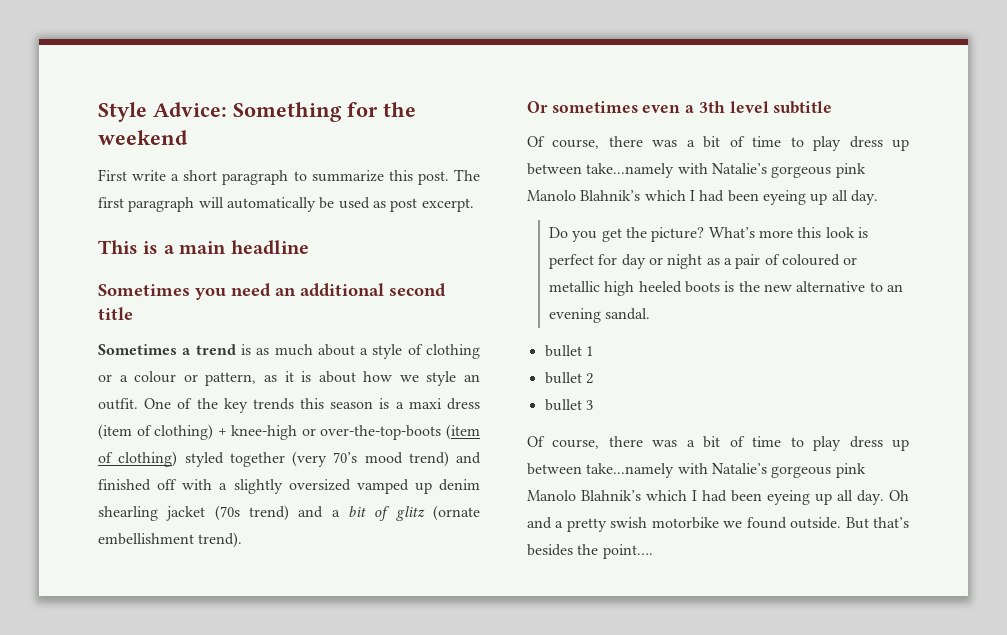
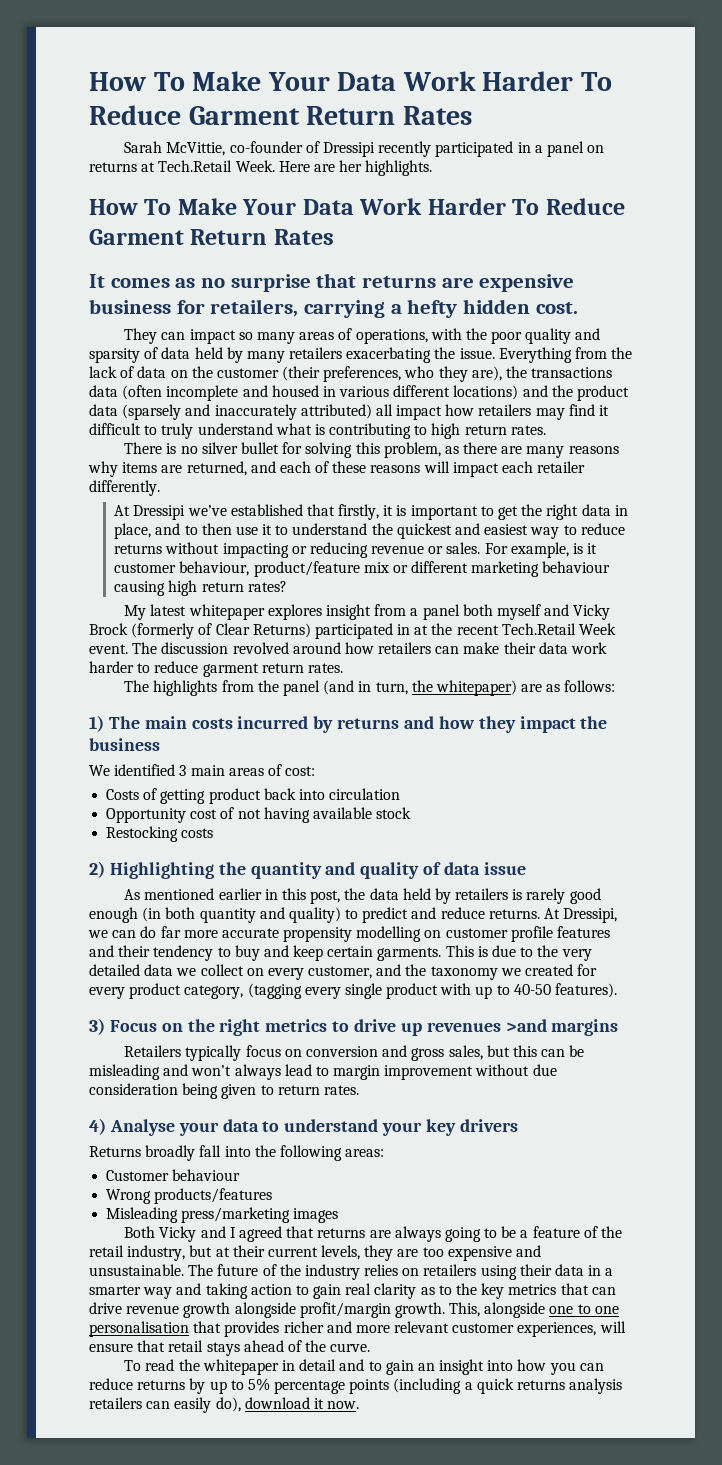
[98,102,416,122] [98,130,188,145] [98,169,480,185] [98,197,474,212] [98,240,309,255] [98,283,446,300] [98,307,133,320] [98,344,481,359] [98,371,480,386] [98,398,481,413] [98,424,480,440] [98,451,481,467] [98,479,480,494] [98,505,480,521] [98,532,243,548] [527,101,833,114] [527,136,909,151] [527,163,866,178] [527,190,878,205] [549,227,868,242] [549,254,858,269] [549,281,903,296] [549,308,651,323] [544,345,593,357] [544,372,593,384] [544,399,593,411] [527,436,909,451] [527,463,866,478] [527,490,909,505] [527,517,909,532] [527,544,653,559] Style Advice: Something for the weekend // First write a short paragraph to summarize this post. The first paragraph will automatically be used as post excerpt. // This is a main headline // Sometimes you need an additional second title // Sometimes a trend is as much about a style of clothing or a colour or pattern, as it is about how we style an outfit. One of the key trends this season is a maxi dress (item of clothing) + knee-high or over-the-top-boots (item of clothing) styled together (very 70’s mood trend) and finished off with a slightly oversized vamped up denim shearling jacket (70s trend) and a bit of glitz (ornate embellishment trend). // Or sometimes even a 3th level subtitle // Of course, there was a bit of time to play dress up between take...namely with Natalie’s gorgeous pink Manolo Blahnik’s which I had been eyeing up all day. // Do you get the picture? What’s more this look is perfect for day or night as a pair of coloured or metallic high heeled boots is the new alternative to an evening sandal. // bullet 1 // bullet 2 // bullet 3 // Of course, there was a bit of time to play dress up between take...namely with Natalie’s gorgeous pink Manolo Blahnik’s which I had been eyeing up all day. Oh and a pretty swish motorbike we found outside. But that’s besides the point…. -> [89,71,612,91] [89,105,472,125] [124,141,605,157] [89,160,433,176] [89,198,625,215] [89,229,334,245] [89,273,575,292] [89,299,578,318] [124,328,601,344] [89,347,633,363] [89,366,613,382] [89,385,630,401] [89,404,610,420] [89,423,546,439] [124,442,619,458] [88,461,586,477] [89,480,160,496] [114,504,628,520] [114,523,625,539] [114,542,598,558] [114,561,611,577] [114,580,287,596] [124,604,611,620] [89,623,617,639] [89,642,608,654] [89,661,343,677] [124,680,616,696] [89,715,608,733] [89,738,160,751] [89,764,316,776] [106,788,401,804] [106,807,412,823] [106,826,214,842] [89,861,526,879] [124,888,601,904] [89,907,618,923] [88,926,611,942] [89,945,592,961] [89,964,598,980] [89,983,618,999] [89,1018,619,1036] [124,1045,585,1061] [89,1064,557,1080] [89,1083,359,1099] [89,1118,518,1136] [89,1145,385,1161] [106,1169,241,1181] [106,1188,273,1204] [106,1207,339,1223] [124,1226,623,1242] [89,1245,542,1261] [89,1264,614,1280] [89,1283,616,1299] [89,1302,619,1318] [89,1321,626,1337] [89,1340,371,1356] [124,1359,604,1375] [89,1378,623,1394] [89,1397,360,1413] How To Make Your Data Work Harder To Reduce Garment Return Rates // Sarah McVittie, co-founder of Dressipi recently participated in a panel on returns at Tech.Retail Week. Here are her highlights. // How To Make Your Data Work Harder To Reduce Garment Return Rates // It comes as no surprise that returns are expensive business for retailers, carrying a hefty hidden cost. // They can impact so many areas of operations, with the poor quality and sparsity of data held by many retailers exacerbating the issue. Everything from the lack of data on the customer (their preferences, who they are), the transactions data (often incomplete and housed in various different locations) and the product data (sparsely and inaccurately attributed) all impact how retailers may find it difficult to truly understand what is contributing to high return rates. // There is no silver bullet for solving this problem, as there are many reasons why items are returned, and each of these reasons will impact each retailer differently. // At Dressipi we’ve established that firstly, it is important to get the right data in place, and to then use it to understand the quickest and easiest way to reduce returns without impacting or reducing revenue or sales. For example, is it customer behaviour, product/feature mix or different marketing behaviour causing high return rates? // My latest whitepaper explores insight from a panel both myself and Vicky Brock (formerly of Clear Returns) participated in at the recent Tech.Retail Week event. The discussion revolved around how retailers can make their data work harder to reduce garment return rates. // The highlights from the panel (and in turn, the whitepaper) are as follows: // 1) The main costs incurred by returns and how they impact the business // We identified 3 main areas of cost: // Costs of getting product back into circulation // Opportunity cost of not having available stock // Restocking costs // 2) Highlighting the quantity and quality of data issue // As mentioned earlier in this post, the data held by retailers is rarely good enough (in both quantity and quality) to predict and reduce returns. At Dressipi, we can do far more accurate propensity modelling on customer profile features and their tendency to buy and keep certain garments. This is due to the very detailed data we collect on every customer, and the taxonomy we created for every product category, (tagging every single product with up to 40-50 features). // 3) Focus on the right metrics to drive up revenues >and margins // Retailers typically focus on conversion and gross sales, but this can be misleading and won’t always lead to margin improvement without due consideration being given to return rates. // 4) Analyse your data to understand your key drivers // Returns broadly fall into the following areas: // Customer behaviour // Wrong products/features // Misleading press/marketing images // Both Vicky and I agreed that returns are always going to be a feature of the retail industry, but at their current levels, they are too expensive and unsustainable. The future of the industry relies on retailers using their data in a smarter way and taking action to gain real clarity as to the key metrics that can drive revenue growth alongside profit/margin growth. This, alongside one to one personalisation that provides richer and more relevant customer experiences, will ensure that retail stays ahead of the curve. // To read the whitepaper in detail and to gain an insight into how you can reduce returns by up to 5% percentage points (including a quick returns analysis retailers can easily do), download it now.

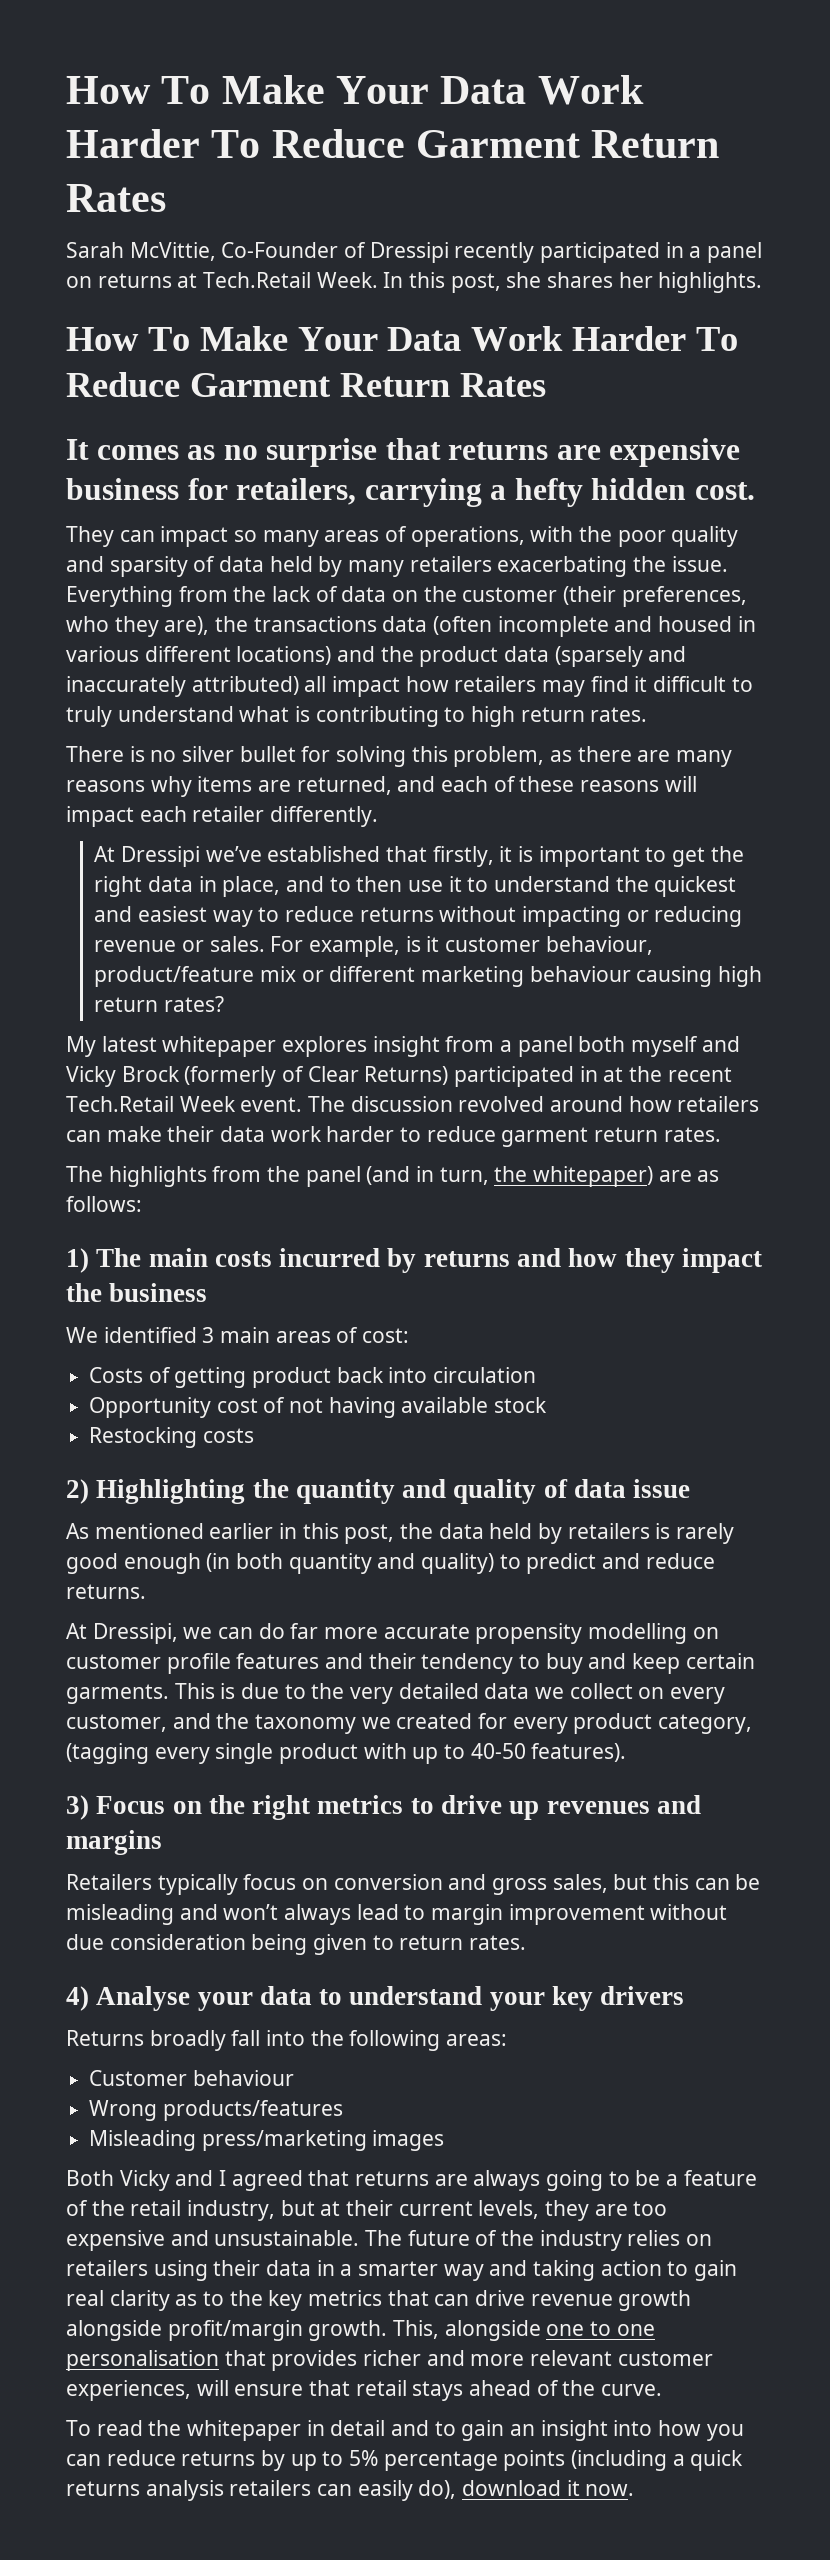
[229,141,303,153] co-founder -> [221,242,339,258] Co-Founder
[278,161,335,172] Here are -> [383,272,614,293] In this post, she shares
(540, 914) none -> (146, 1591) //
[505,1019,547,1032] >and -> [656,1795,701,1814] and

